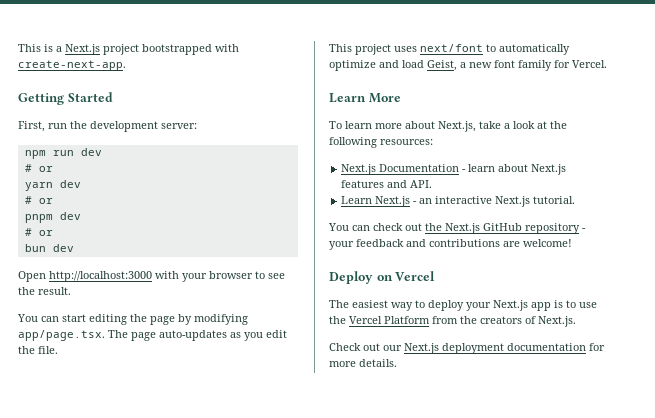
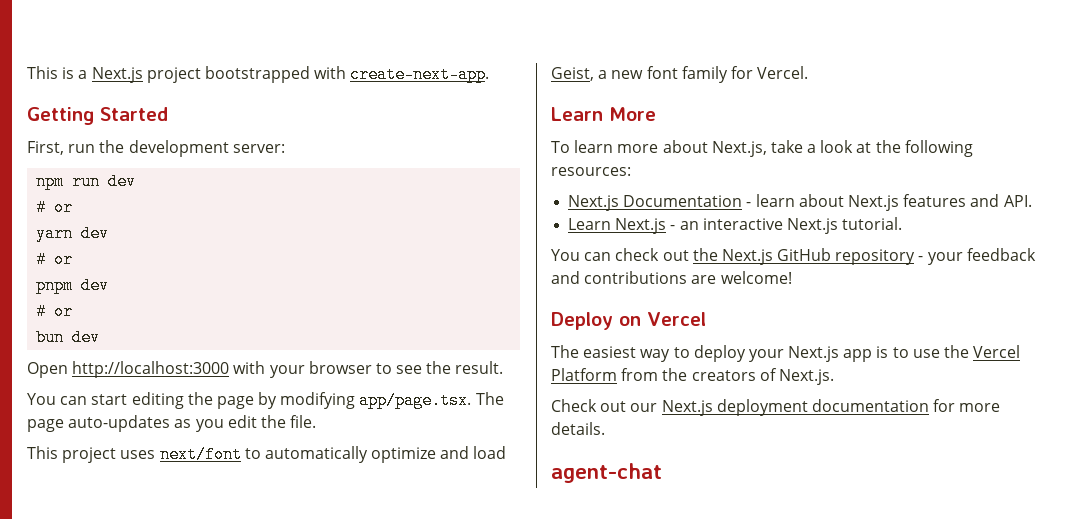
(397, 363) none -> [551,463,662,483] // agent-chat

